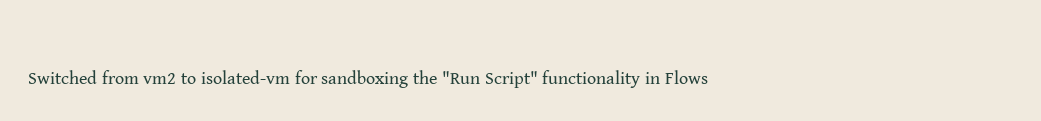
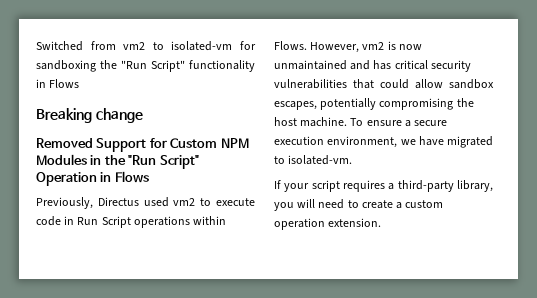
(708, 77) none -> [36,108,143,123] [36,138,249,152] [36,154,199,169] [36,171,149,186] [36,197,255,209] [36,216,227,228] [274,41,422,53] [274,60,471,72] [274,79,494,89] [274,98,474,110] [274,117,448,127] [274,136,493,148] [274,155,353,165] [274,180,493,192] [274,199,444,211] [274,218,382,230] // Breaking change // Removed Support for Custom NPM Modules in the "Run Script" Operation in Flows // Previously, Directus used vm2 to execute code in Run Script operations within Flows. However, vm2 is now unmaintained and has critical security vulnerabilities that could allow sandbox escapes, potentially compromising the host machine. To ensure a secure execution environment, we have migrated to isolated-vm. // If your script requires a third-party library, you will need to create a custom operation extension.

